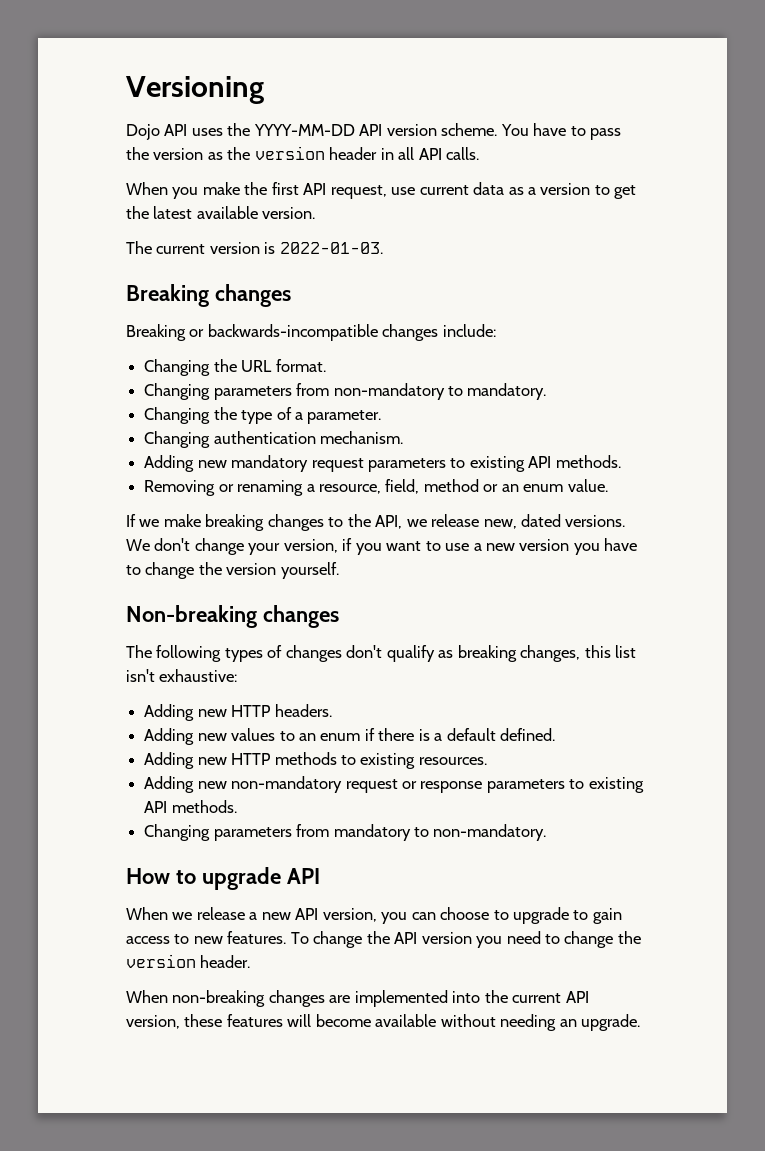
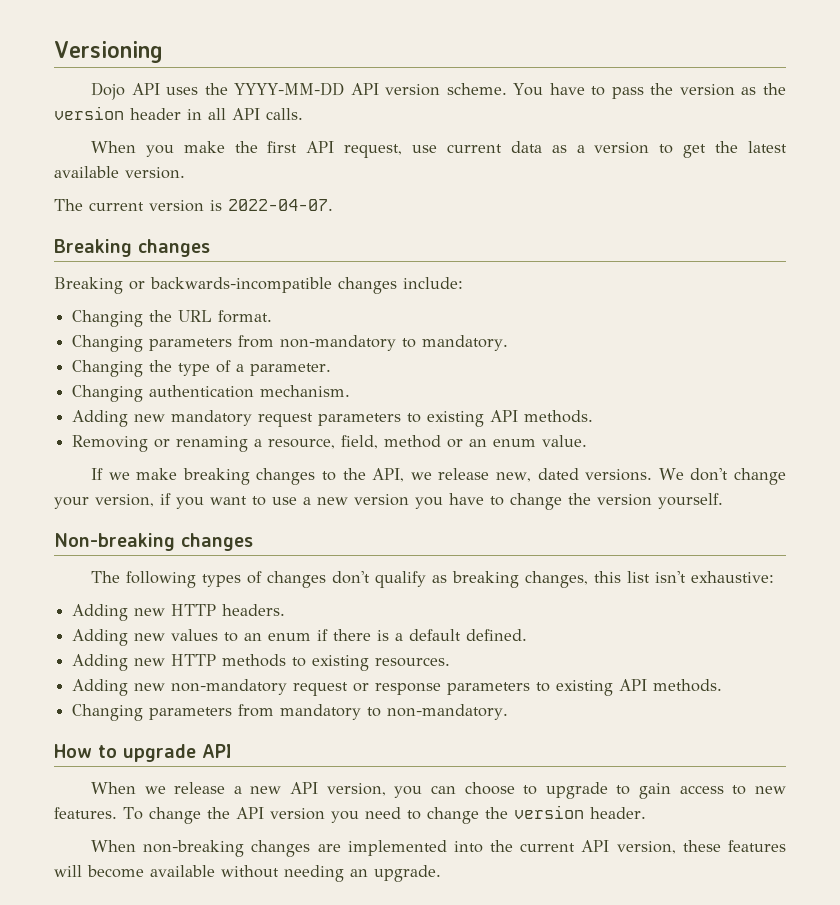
[279,242,383,254] 2022-01-03. -> [228,199,333,211] 2022-04-07.

